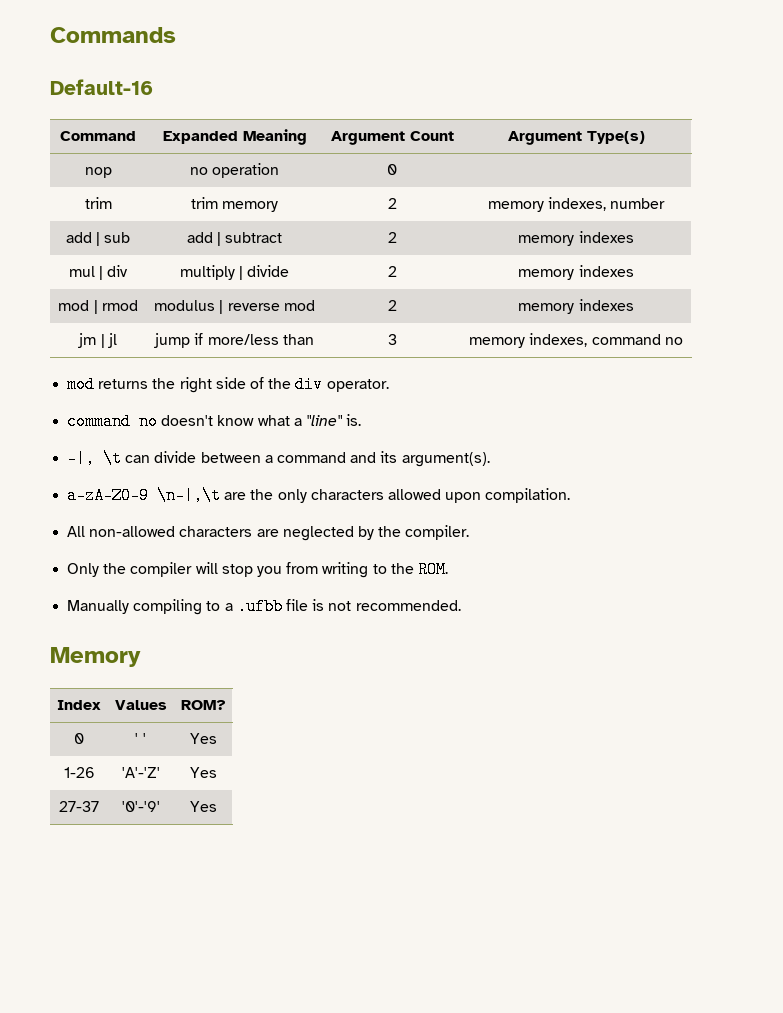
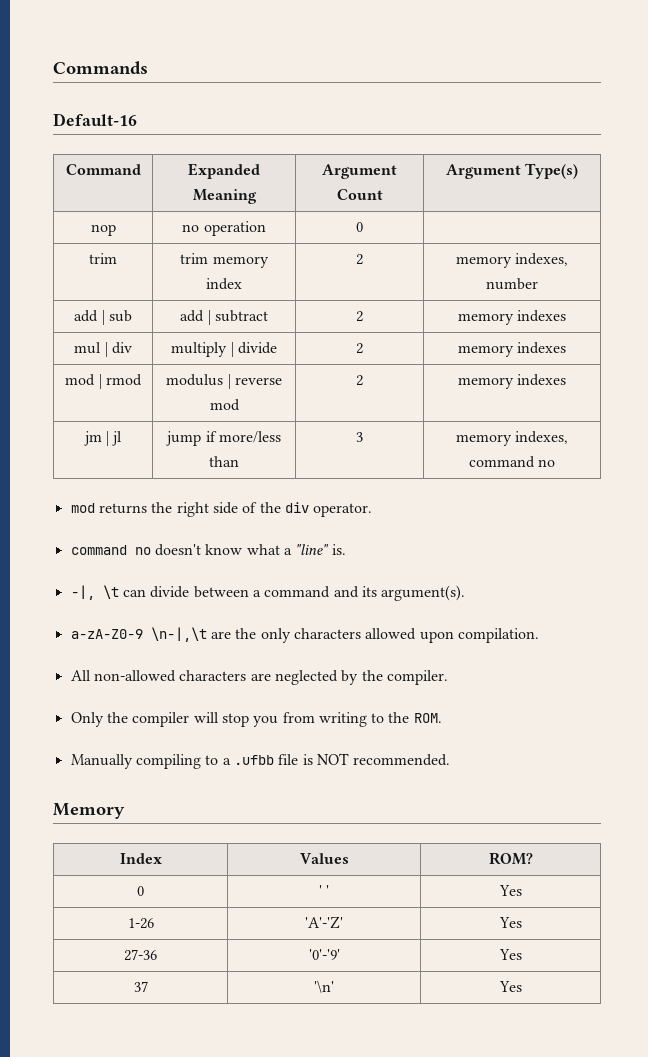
(279, 206) none -> [206,278,242,290] index
[328,601,352,611] not -> [316,753,349,765] NOT
[59,801,99,812] 27-37 -> [124,949,157,961] 27-36
(217, 806) none -> [133,981,148,992] [314,980,334,993] [498,981,522,992] // 37 | '\n' | Yes

